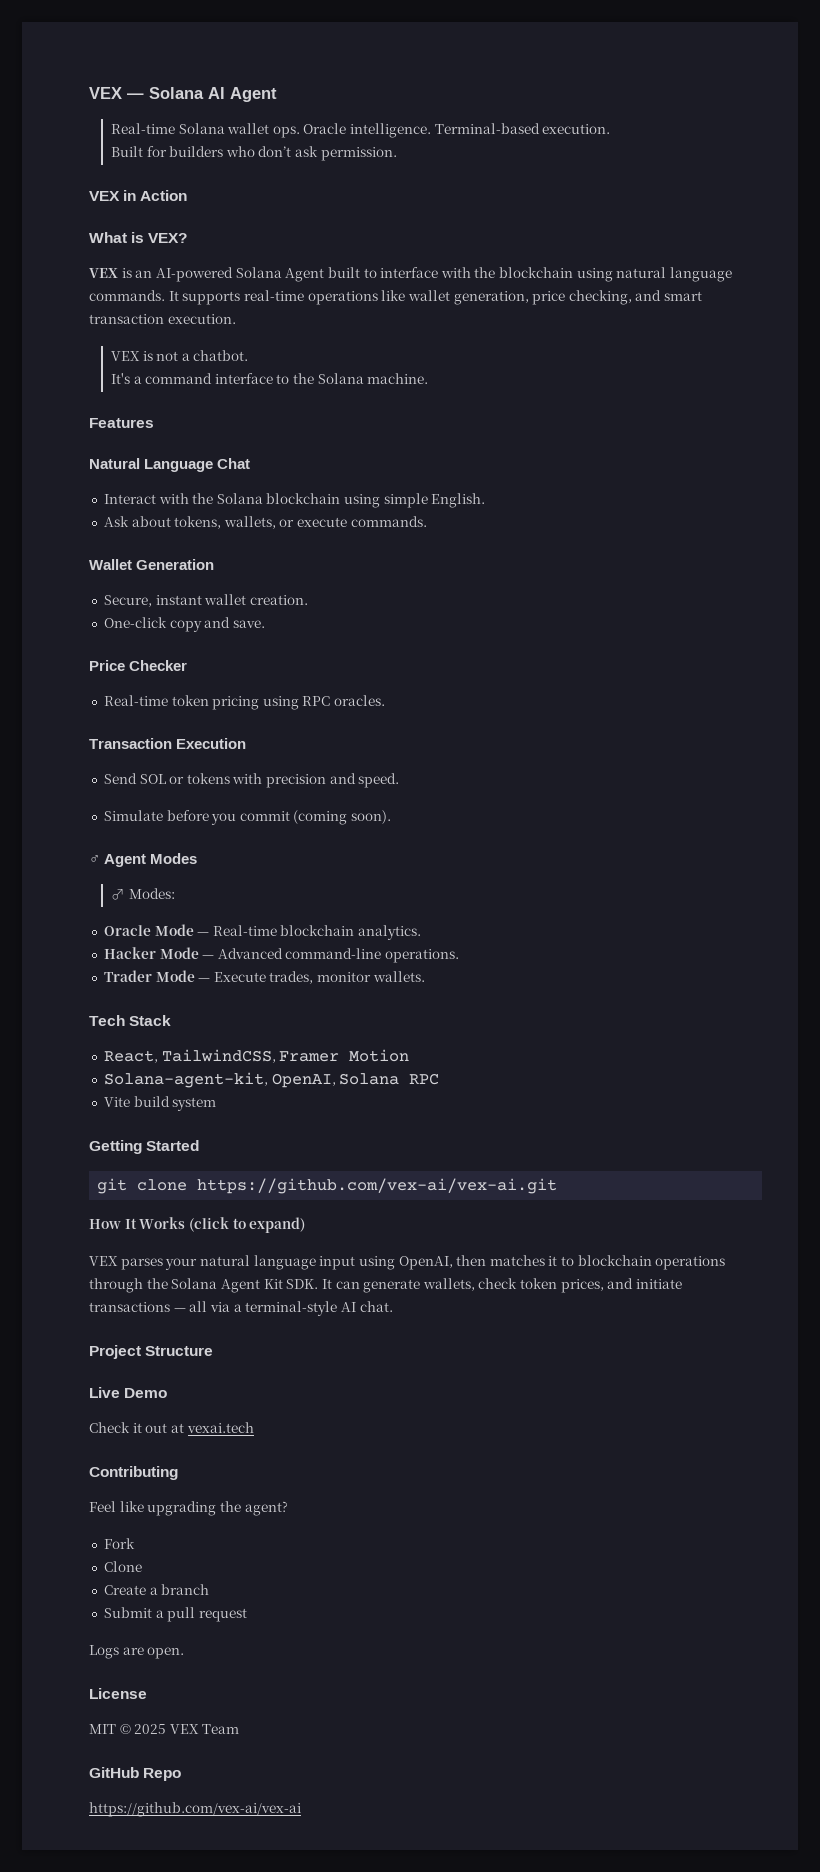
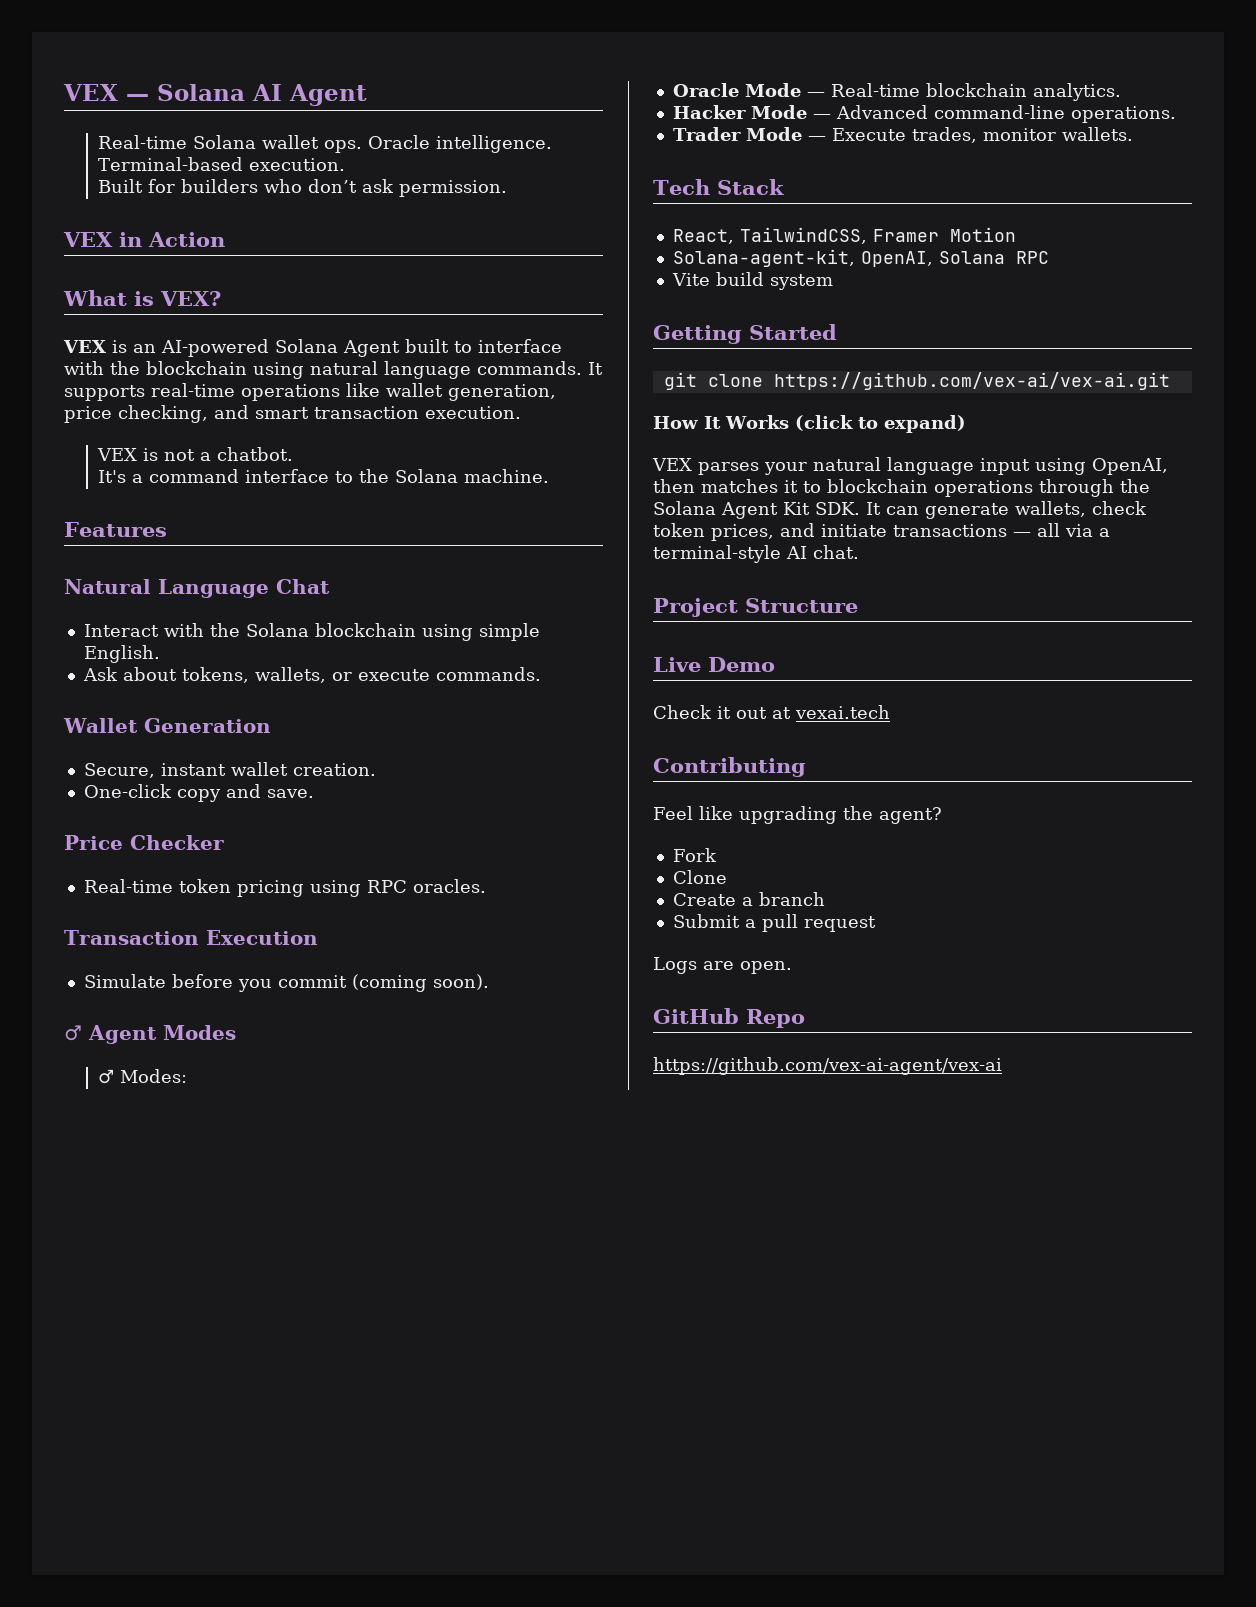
[103,773,400,788] // Send SOL or tokens with precision and speed. -> (318, 937) none
[89,1688,147,1699] [89,1724,239,1734] // License // MIT © 2025 VEX Team -> (792, 967) none
[89,1802,301,1817] https://github.com/vex-ai/vex-ai -> [653,1057,1002,1075] https://github.com/vex-ai-agent/vex-ai

